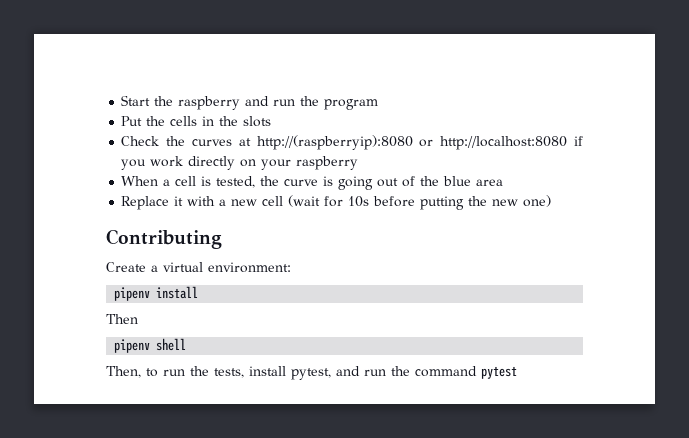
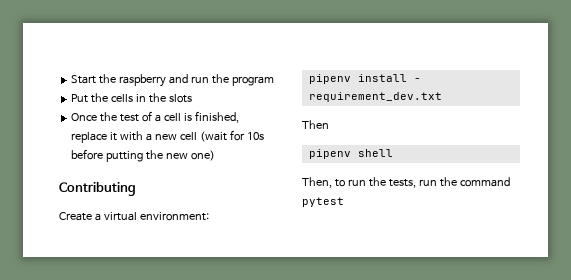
[121,135,583,150] [121,156,359,170] [121,176,504,190] [121,196,170,210] Check the curves at http://(raspberryip):8080 or http://localhost:8080 if you work directly on your raspberry // When a cell is tested, the curve is going out of the blue area // Replace -> [71,111,239,123] [71,132,108,143] Once the test of a cell is finished, replace
(199, 292) none -> [413,78,421,82] [308,92,442,102] - requirement_dev.txt
[249,366,360,380] install pytest, and -> (416, 183) none

